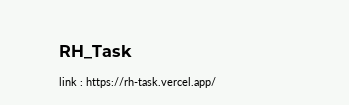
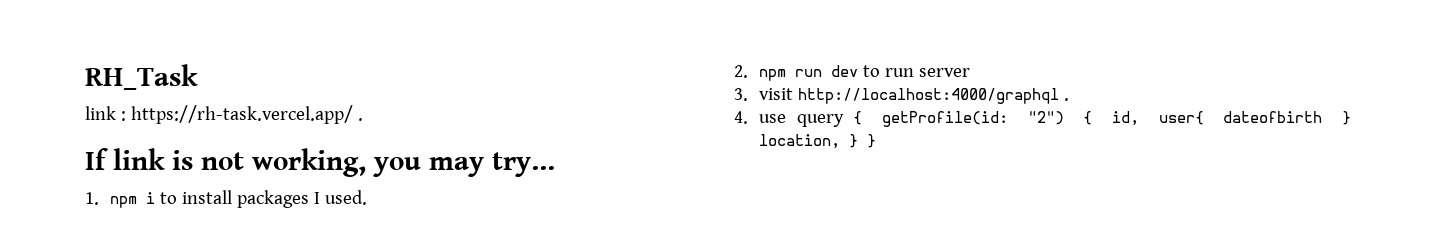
(216, 82) none -> [357,118,363,121] [85,148,555,177] [85,190,367,208] [734,65,970,81] [734,88,1069,104] [734,111,1351,127] [758,134,876,149] . // If link is not working, you may try... // 1. npm i to install packages I used. // 2. npm run dev to run server // 3. visit http://localhost:4000/graphql . // 4. use query { getProfile(id: "2") { id, user{ dateofbirth } location, } }

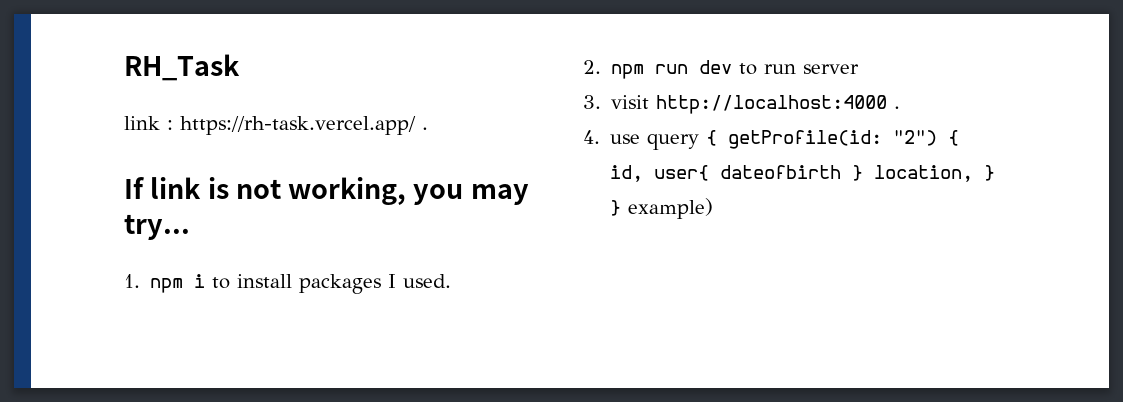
[797,88,1059,104] http://localhost:4000/graphql -> [656,95,888,114] http://localhost:4000
(876, 141) none -> [628,198,714,219] example)

